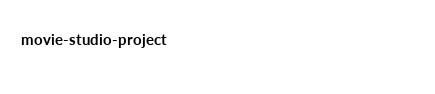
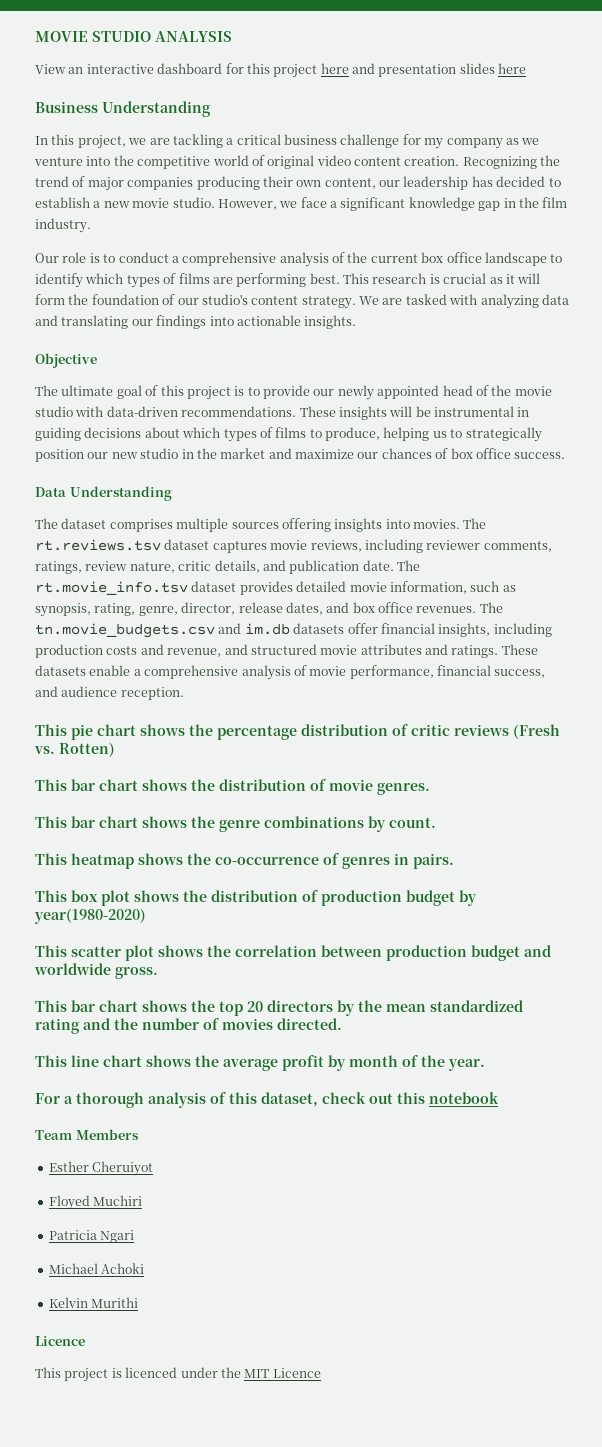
[21,34,167,48] movie-studio-project -> [35,31,232,42] [35,63,527,78] [35,101,211,117] [35,134,540,149] [34,155,561,169] [35,176,561,191] [35,197,568,211] [35,218,91,233] [35,252,563,267] [35,273,541,288] [35,294,569,309] [35,315,357,329] [35,353,97,368] [35,385,552,400] [35,406,530,420] [35,427,542,442] [35,448,566,462] [35,486,172,501] [35,518,487,532] [35,539,552,553] [35,560,420,574] [35,581,516,595] [35,602,503,617] [35,623,552,638] [35,644,538,658] [35,665,546,680] [35,686,184,700] [35,724,560,740] [34,742,115,757] [35,779,430,795] [35,816,436,832] [35,853,454,869] [35,890,477,906] [34,908,146,924] [35,945,551,961] [34,963,158,979] [35,1000,523,1016] [35,1018,342,1034] [35,1055,485,1071] [35,1092,499,1108] [35,1129,139,1140] [48,1161,154,1176] [48,1195,143,1210] [48,1230,135,1243] [48,1263,145,1274] [48,1297,139,1308] [35,1336,85,1346] [35,1367,321,1382] MOVIE STUDIO ANALYSIS // View an interactive dashboard for this project here and presentation slides here // Business Understanding // In this project, we are tackling a critical business challenge for my company as we venture into the competitive world of original video content creation. Recognizing the trend of major companies producing their own content, our leadership has decided to establish a new movie studio. However, we face a significant knowledge gap in the film industry. // Our role is to conduct a comprehensive analysis of the current box office landscape to identify which types of films are performing best. This research is crucial as it will form the foundation of our studio's content strategy. We are tasked with analyzing data and translating our findings into actionable insights. // Objective // The ultimate goal of this project is to provide our newly appointed head of the movie studio with data-driven recommendations. These insights will be instrumental in guiding decisions about which types of films to produce, helping us to strategically position our new studio in the market and maximize our chances of box office success. // Data Understanding // The dataset comprises multiple sources offering insights into movies. The rt.reviews.tsv dataset captures movie reviews, including reviewer comments, ratings, review nature, critic details, and publication date. The rt.movie_info.tsv dataset provides detailed movie information, such as synopsis, rating, genre, director, release dates, and box office revenues. The tn.movie_budgets.csv and im.db datasets offer financial insights, including production costs and revenue, and structured movie attributes and ratings. These datasets enable a comprehensive analysis of movie performance, financial success, and audience reception. // This pie chart shows the percentage distribution of critic reviews (Fresh vs. Rotten) // This bar chart shows the distribution of movie genres. // This bar chart shows the genre combinations by count. // This heatmap shows the co-occurrence of genres in pairs. // This box plot shows the distribution of production budget by year(1980-2020) // This scatter plot shows the correlation between production budget and worldwide gross. // This bar chart shows the top 20 directors by the mean standardized rating and the number of movies directed. // This line chart shows the average profit by month of the year. // For a thorough analysis of this dataset, check out this notebook // Team Members // Esther Cheruiyot // Floyed Muchiri // Patricia Ngari // Michael Achoki // Kelvin Murithi // Licence // This project is licenced under the MIT Licence

